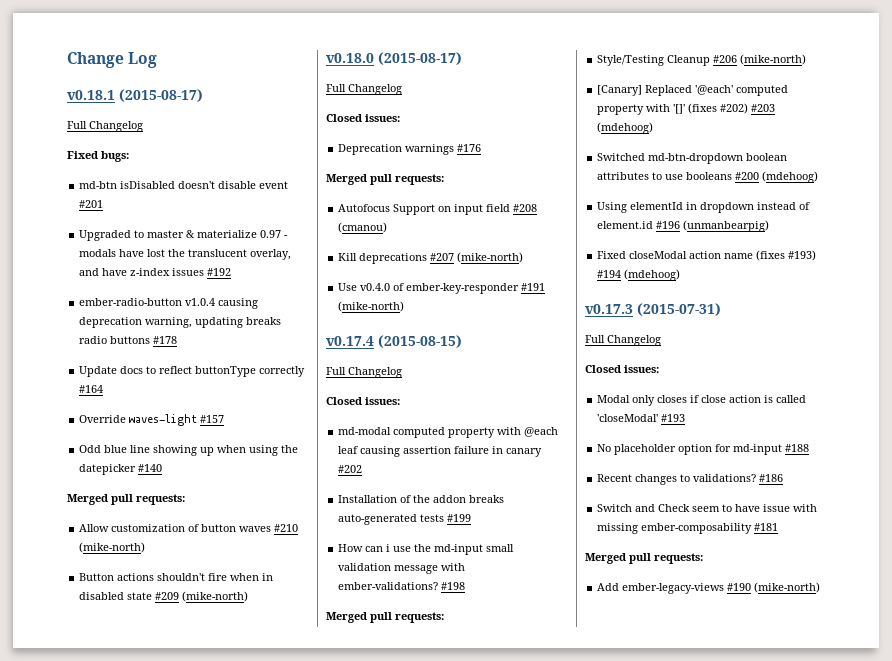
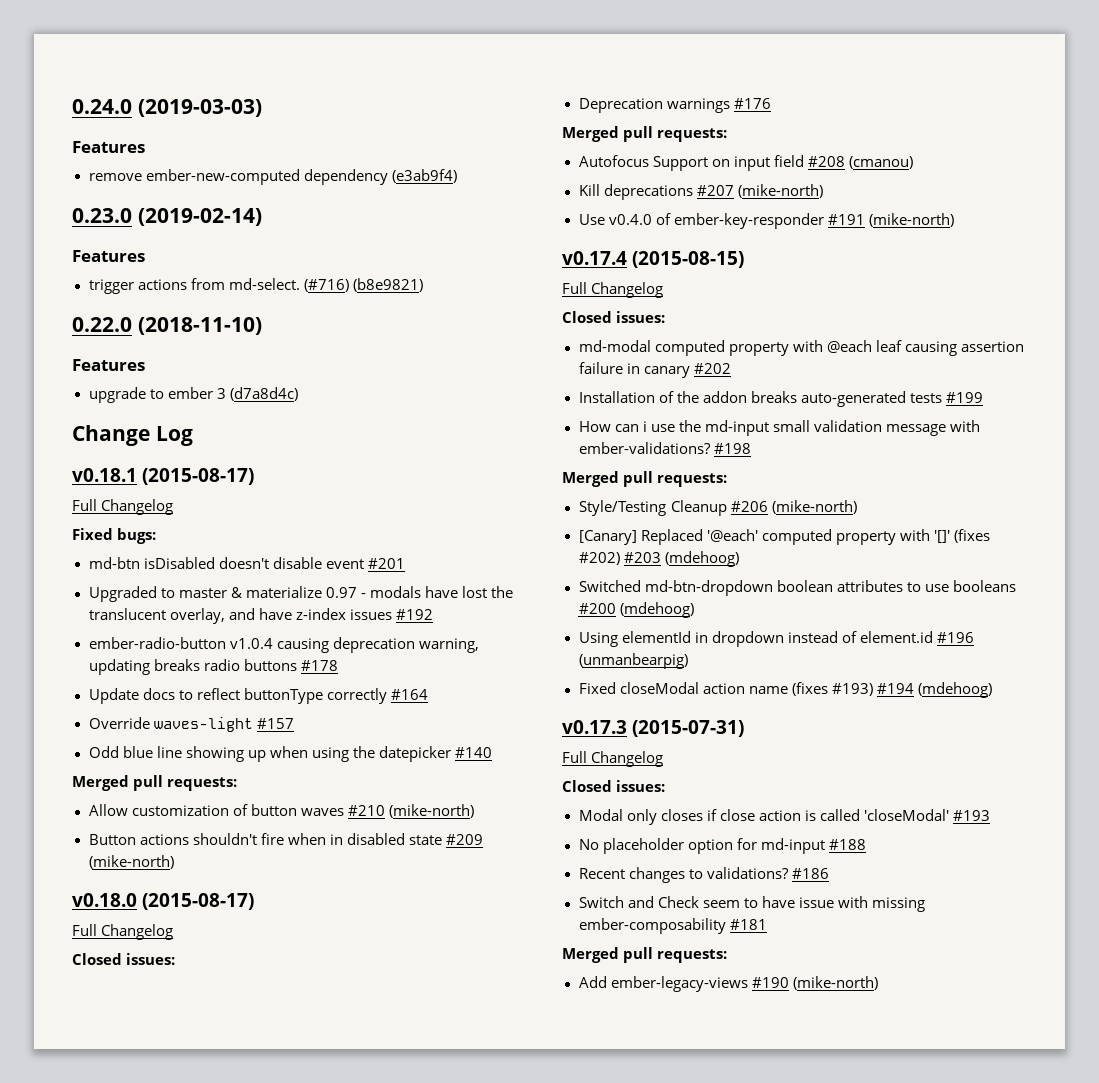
(67, 60) none -> [72,99,262,117] [72,141,145,153] [88,169,457,185] [72,208,262,226] [72,250,145,262] [88,278,423,294] [72,317,262,335] [72,359,145,371] [88,387,298,403] 0.24.0 (2019-03-03) // Features // remove ember-new-computed dependency (e3ab9f4) // 0.23.0 (2019-02-14) // Features // trigger actions from md-select. (#716) (b8e9821) // 0.22.0 (2018-11-10) // Features // upgrade to ember 3 (d7a8d4c) //

